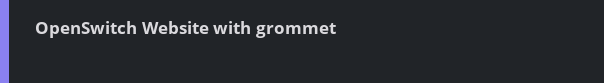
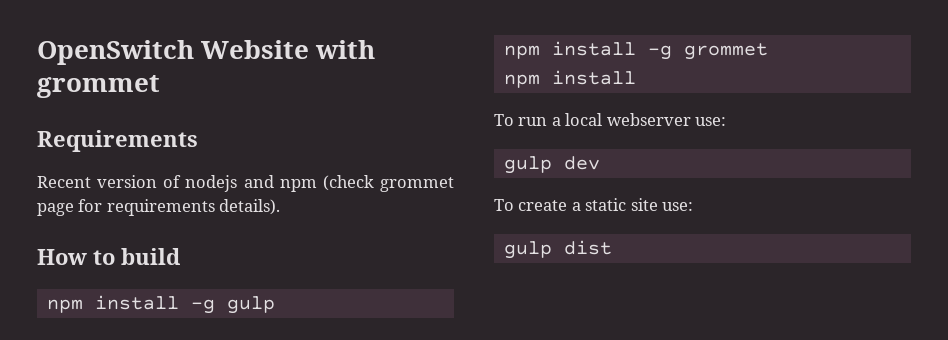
(336, 30) none -> [37,130,198,152] [37,175,454,192] [37,199,281,216] [37,248,180,265] [46,295,275,314] [503,41,768,60] [503,70,636,88] [494,113,727,126] [503,156,600,174] [494,198,694,211] [503,240,612,259] // Requirements // Recent version of nodejs and npm (check grommet page for requirements details). // How to build // npm install -g gulp // npm install -g grommet // npm install // To run a local webserver use: // gulp dev // To create a static site use: // gulp dist

